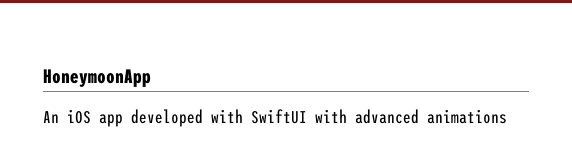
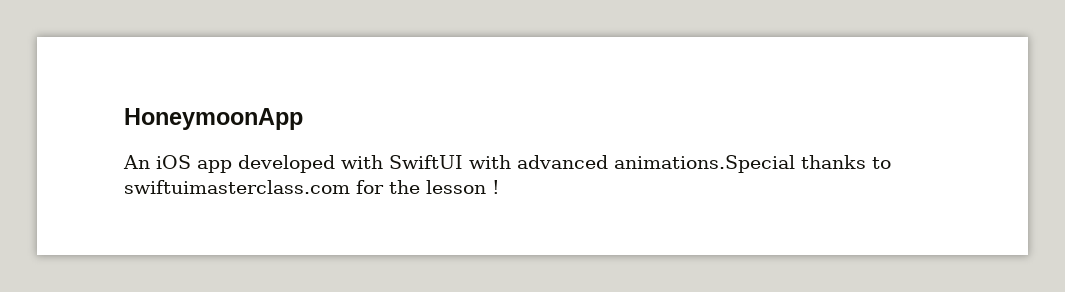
[427,109,507,124] animations -> [614,155,891,173] [124,180,500,194] animations.Special thanks to swiftuimasterclass.com for the lesson !

